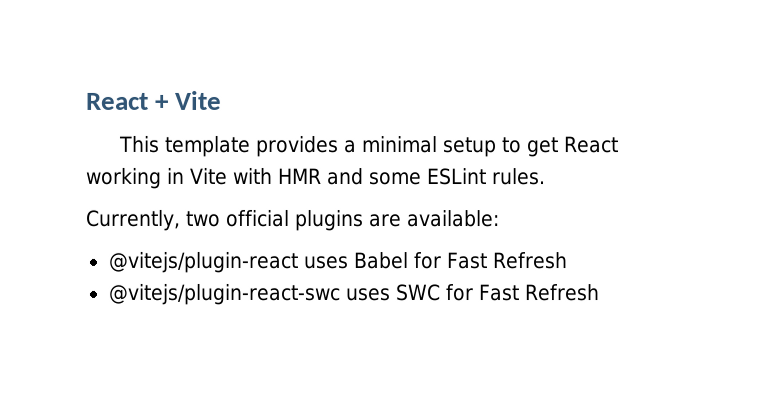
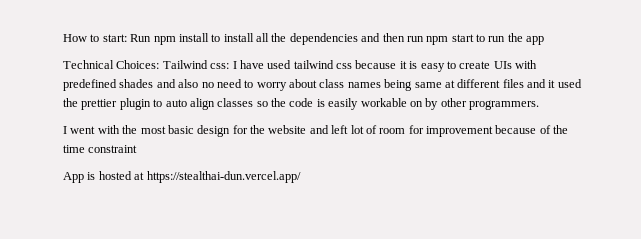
[86,90,223,110] [119,135,620,158] [86,167,546,189] [85,209,499,231] [107,251,567,273] [107,283,599,305] React + Vite // This template provides a minimal setup to get React working in Vite with HMR and some ESLint rules. // Currently, two official plugins are available: // @vitejs/plugin-react uses Babel for Fast Refresh // @vitejs/plugin-react-swc uses SWC for Fast Refresh -> [63,33,545,45] [63,60,537,72] [63,79,582,91] [63,98,539,110] [63,125,569,137] [63,145,138,153] [63,171,301,183] How to start: Run npm install to install all the dependencies and then run npm start to run the app // Technical Choices: Tailwind css: I have used tailwind css because it is easy to create UIs with predefined shades and also no need to worry about class names being same at different files and it used the prettier plugin to auto align classes so the code is easily workable on by other programmers. // I went with the most basic design for the website and left lot of room for improvement because of the time constraint // App is hosted at https://stealthai-dun.vercel.app/

